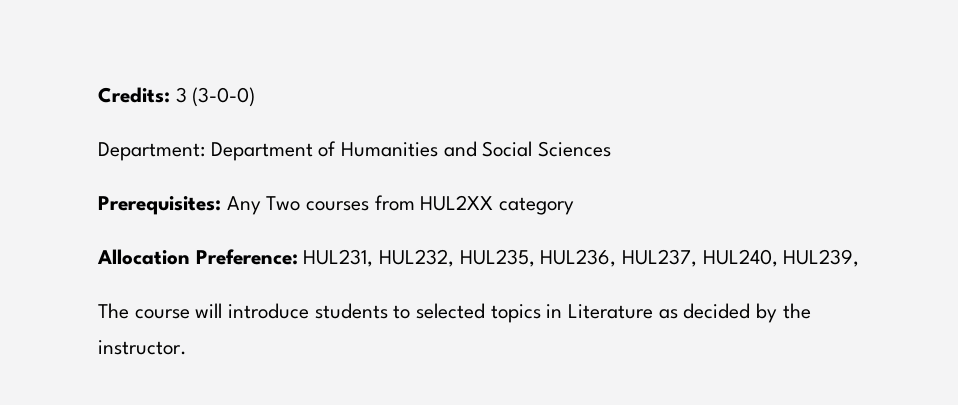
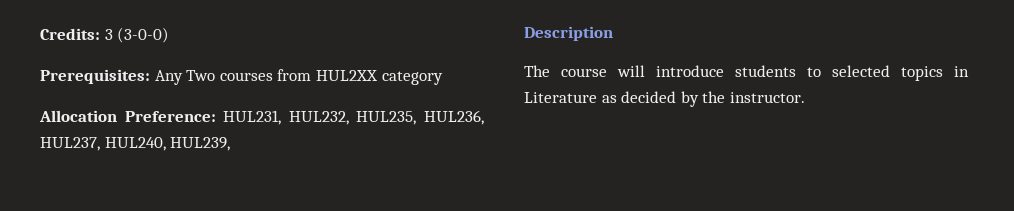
[98,141,612,161] // Department: Department of Humanities and Social Sciences -> (170, 35) none
(860, 258) none -> [524,26,613,41] // Description

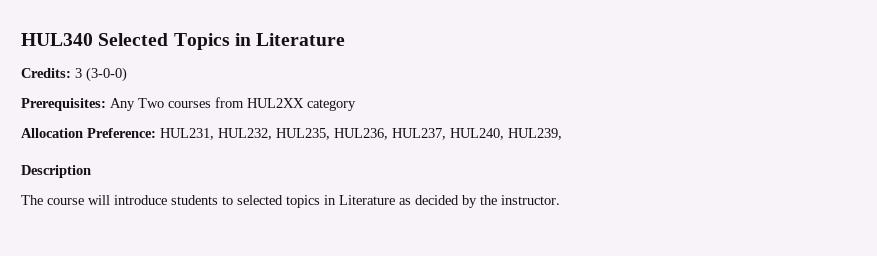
(40, 34) none -> [21,33,346,50] HUL340 Selected Topics in Literature //

